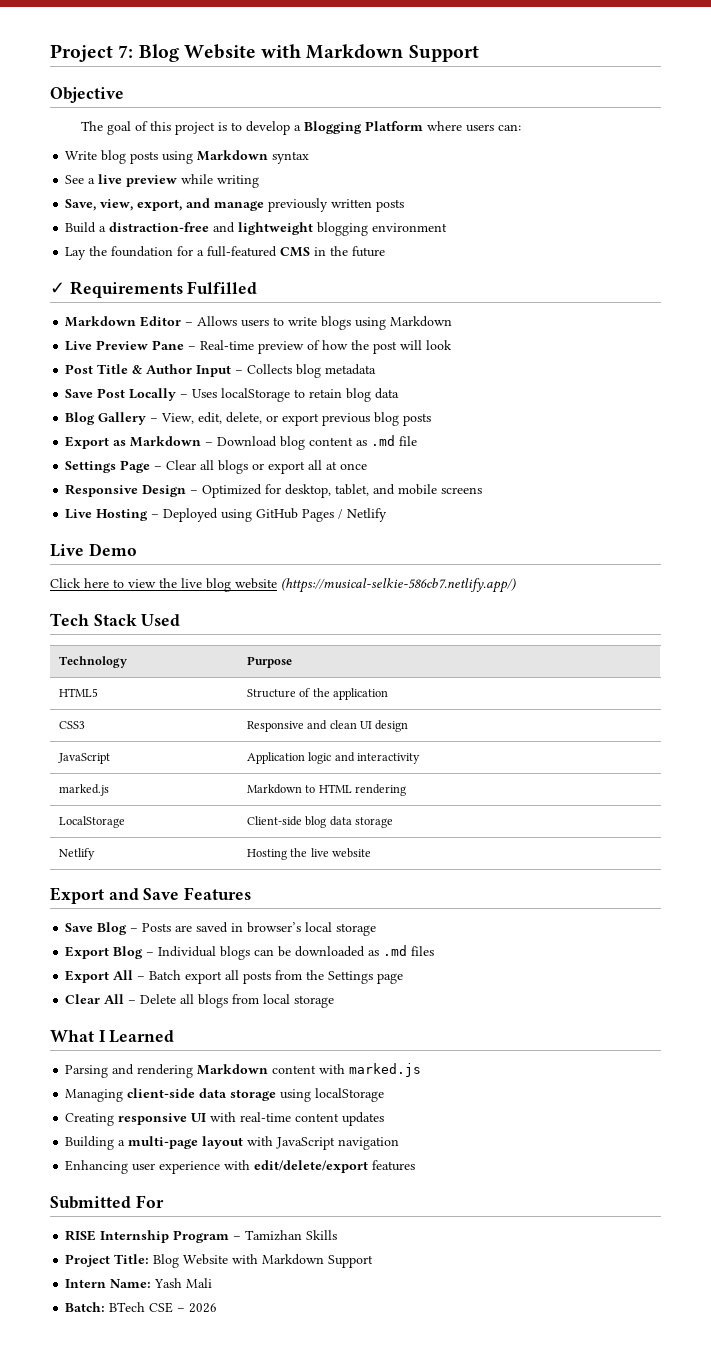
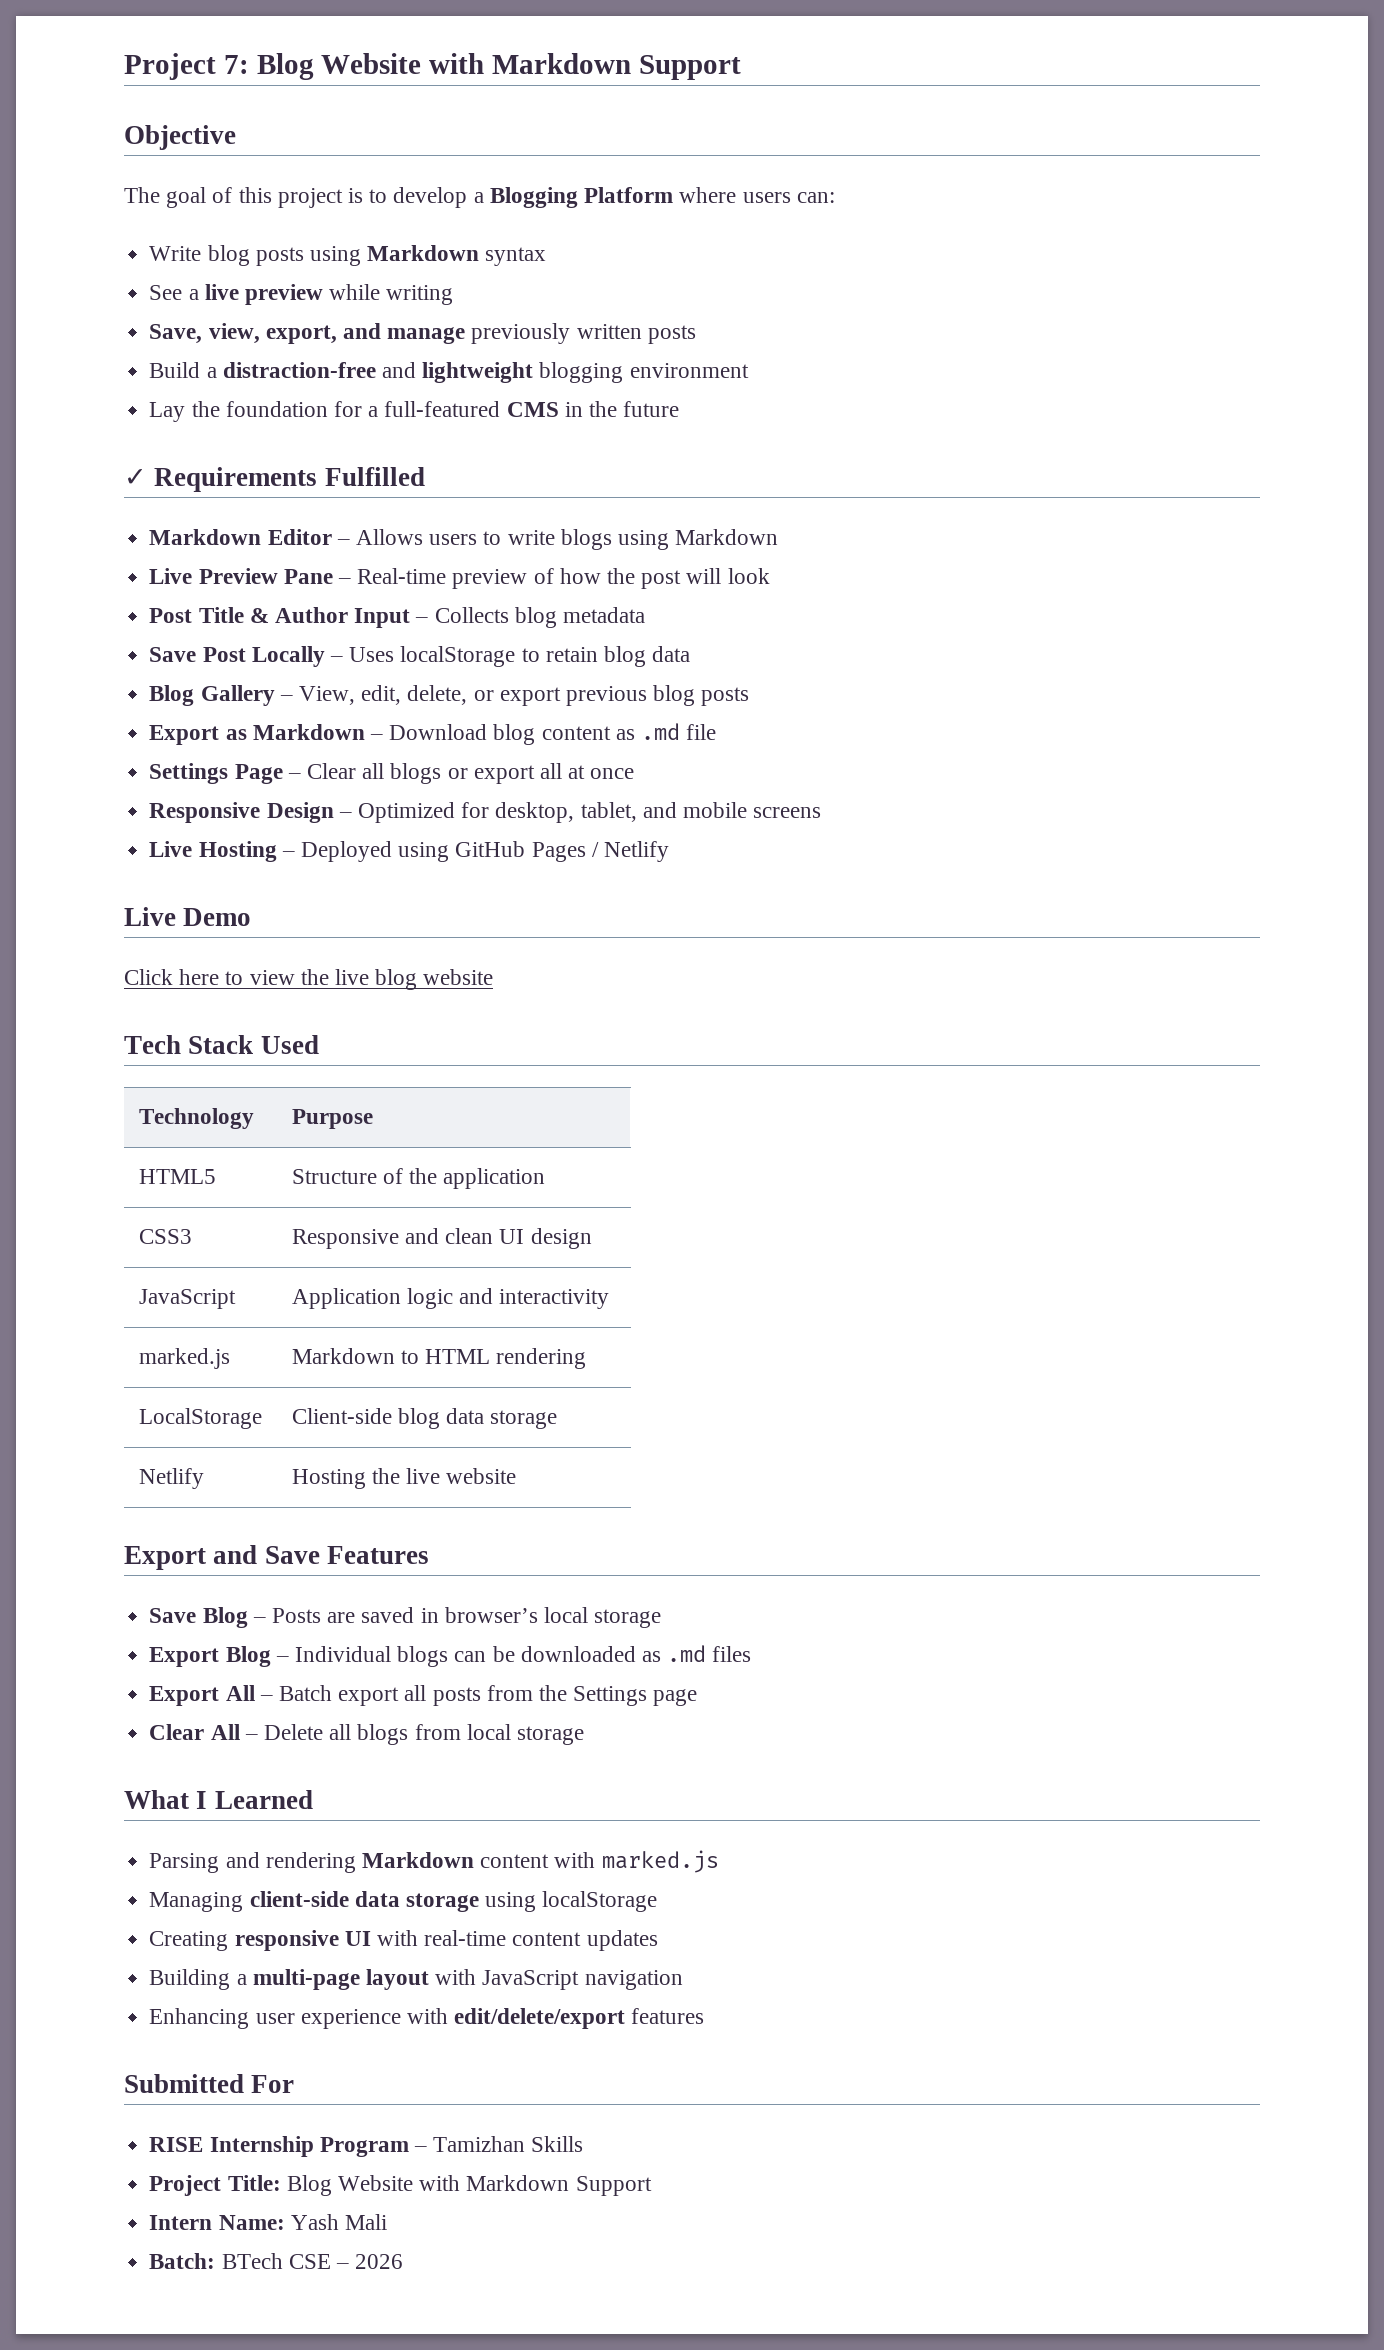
[281,578,516,593] (https://musical-selkie-586cb7.netlify.app/) -> (494, 977) none

